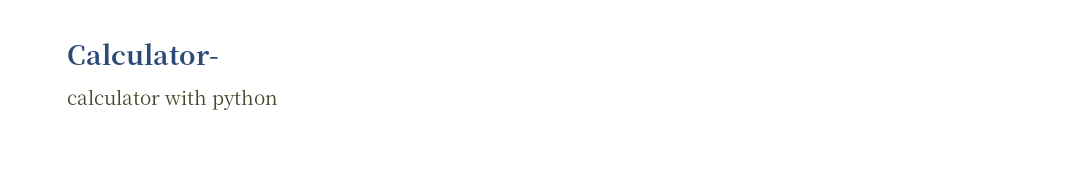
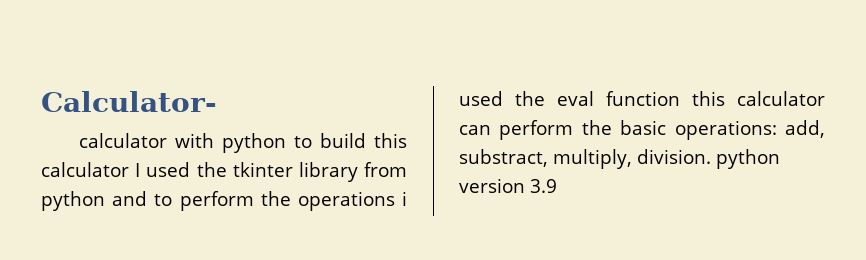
(279, 99) none -> [293,133,407,148] [41,162,407,182] [41,191,407,211] [459,91,825,106] [459,120,825,140] [459,149,780,169] [459,178,557,193] to build this calculator I used the tkinter library from python and to perform the operations i used the eval function this calculator can perform the basic operations: add, substract, multiply, division. python version 3.9

